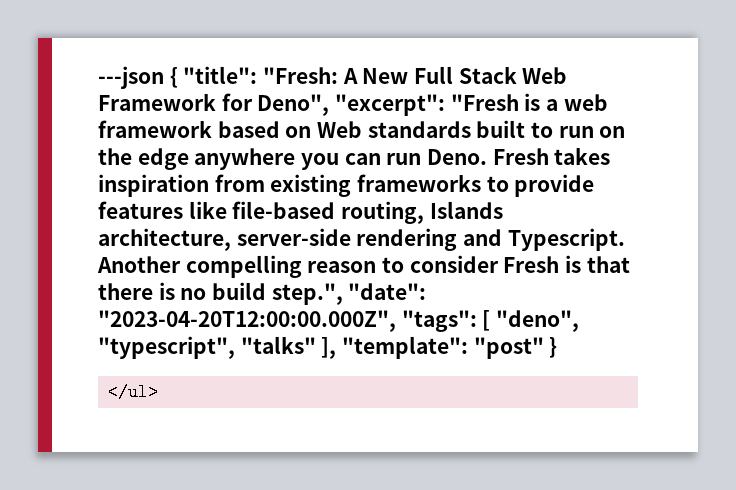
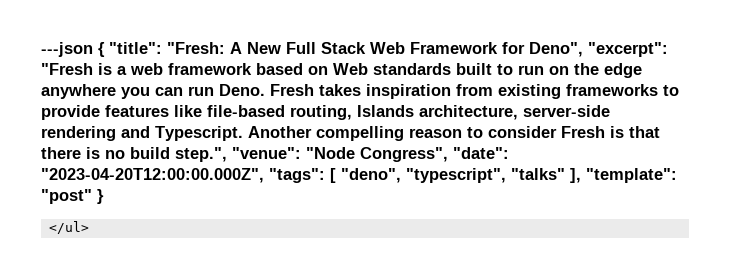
(343, 294) none -> [232,147,448,162] "venue": "Node Congress",

